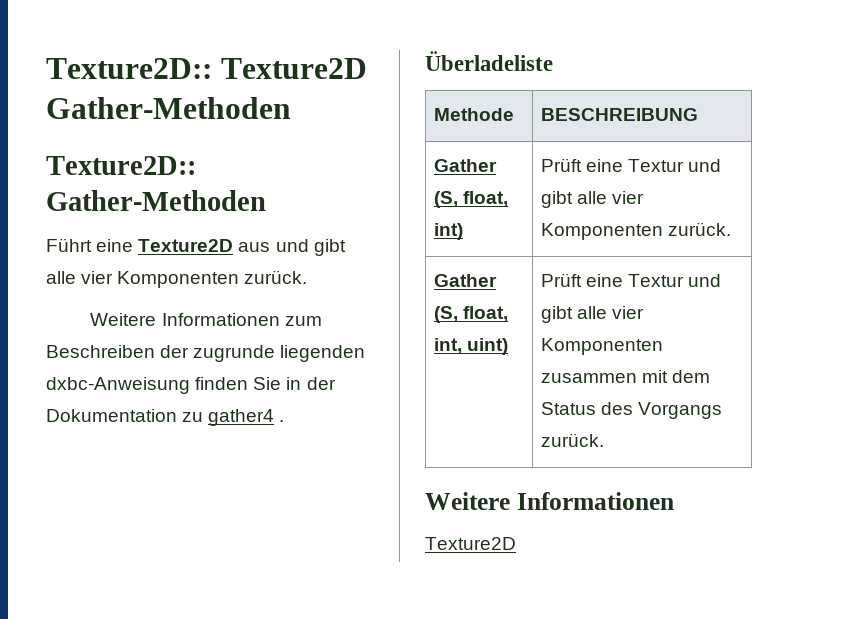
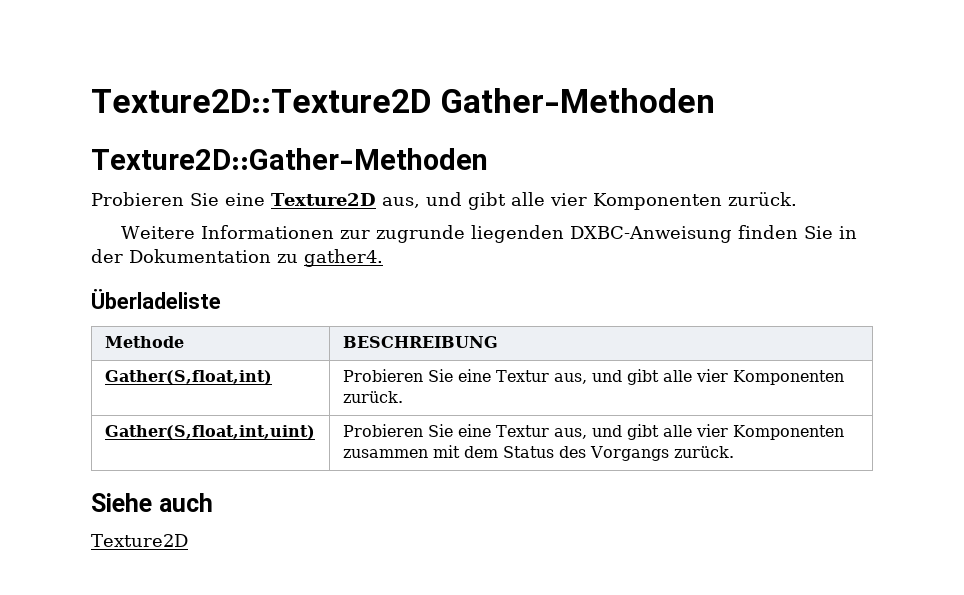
[46,58,367,79] [46,97,291,119] [46,156,196,175] [46,190,266,211] [46,238,92,252] Texture2D:: Texture2D Gather-Methoden // Texture2D:: Gather-Methoden // Führt -> [91,88,716,113] [91,148,488,170] [91,192,219,206] Texture2D::Texture2D Gather-Methoden // Texture2D::Gather-Methoden // Probieren Sie
[238,242,271,252] aus -> [381,197,420,208] aus,
[284,316,322,326] [46,345,190,358] zum Beschreiben der -> [340,230,371,239] zur
[46,377,190,394] dxbc-Anweisung -> [570,226,733,243] DXBC-Anweisung
[208,409,285,426] gather4 . -> [304,249,383,267] gather4.
[433,159,497,172] [433,191,508,208] [433,223,463,240] [540,158,722,172] [540,191,644,208] [540,222,731,240] [433,274,497,287] [433,306,508,323] [433,338,508,355] [540,273,684,287] Gather (S, float, int) | Prüft eine Textur und gibt alle vier Komponenten zurück. // Gather (S, float, int, uint) | Prüft eine Textur -> [104,370,272,385] [342,369,844,385] [342,391,403,403] [104,425,315,440] [342,424,587,439] Gather(S,float,int) | Probieren Sie eine Textur aus, und gibt alle vier Komponenten zurück. // Gather(S,float,int,uint) | Probieren Sie eine Textur aus,
[425,492,674,510] Weitere Informationen -> [91,493,213,512] Siehe auch

